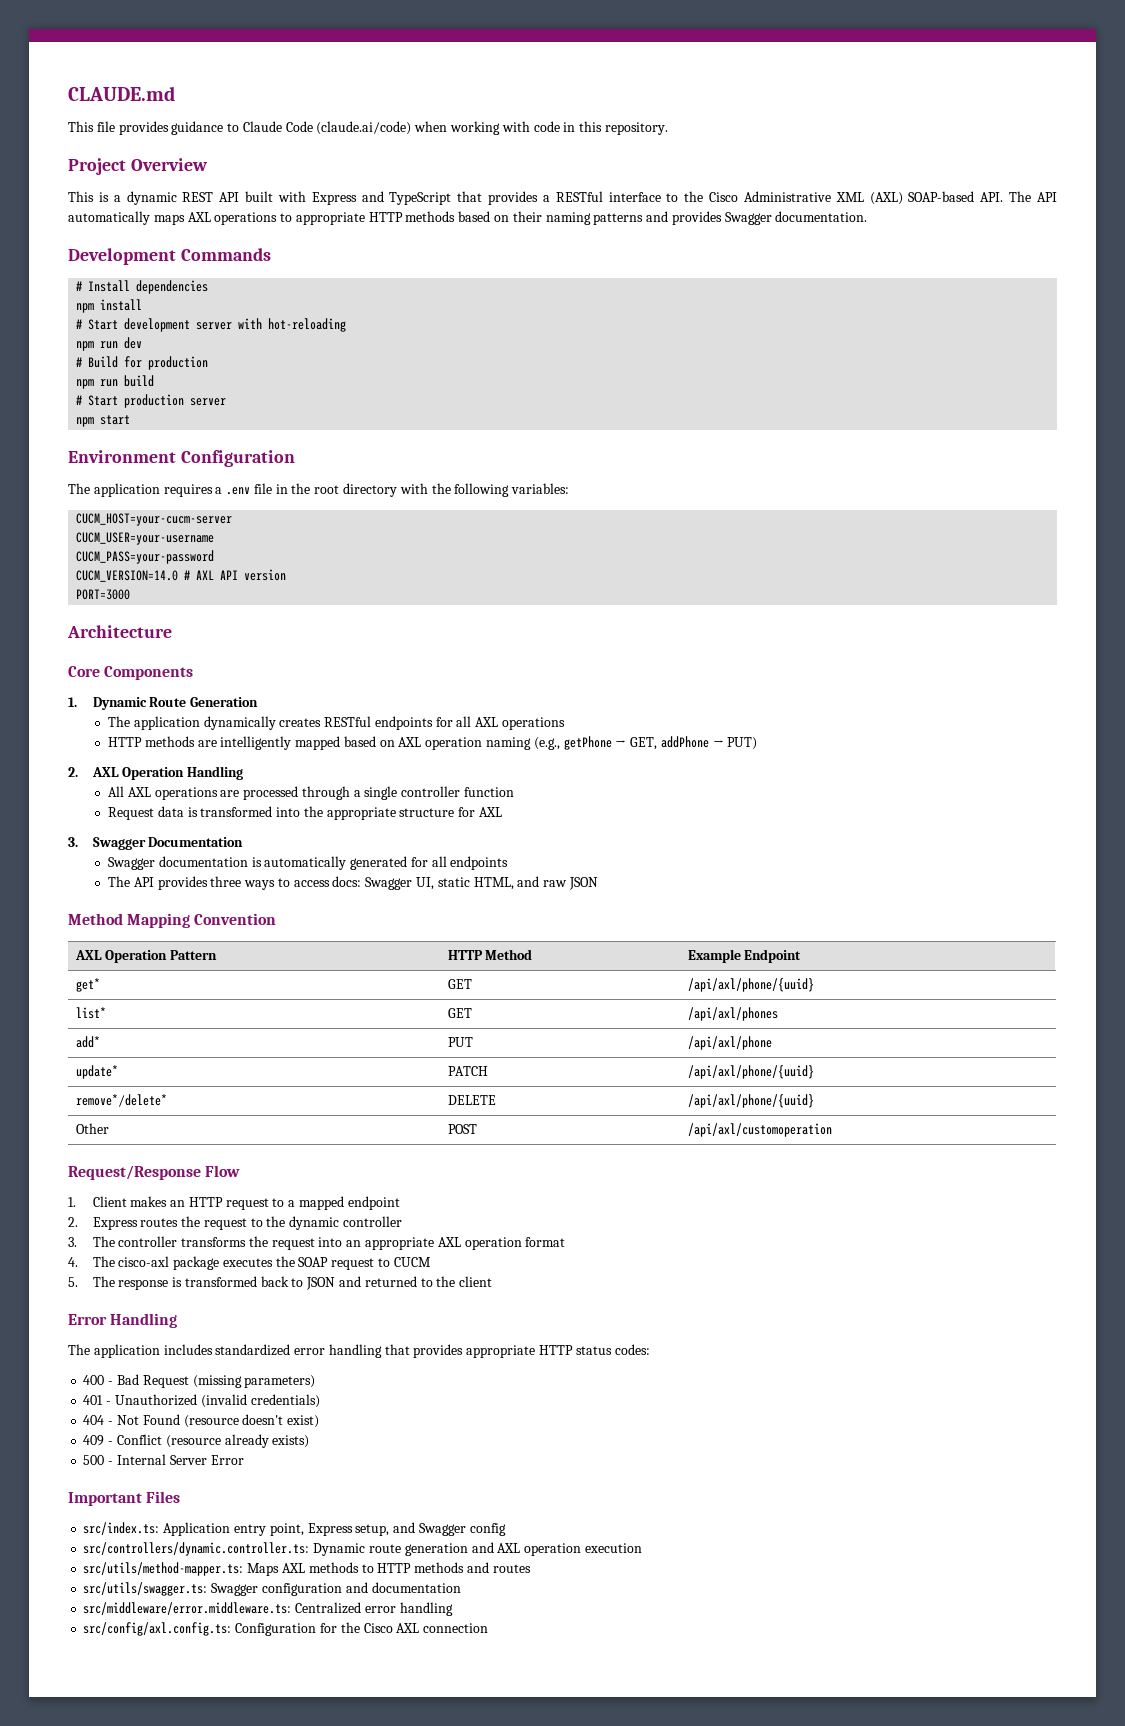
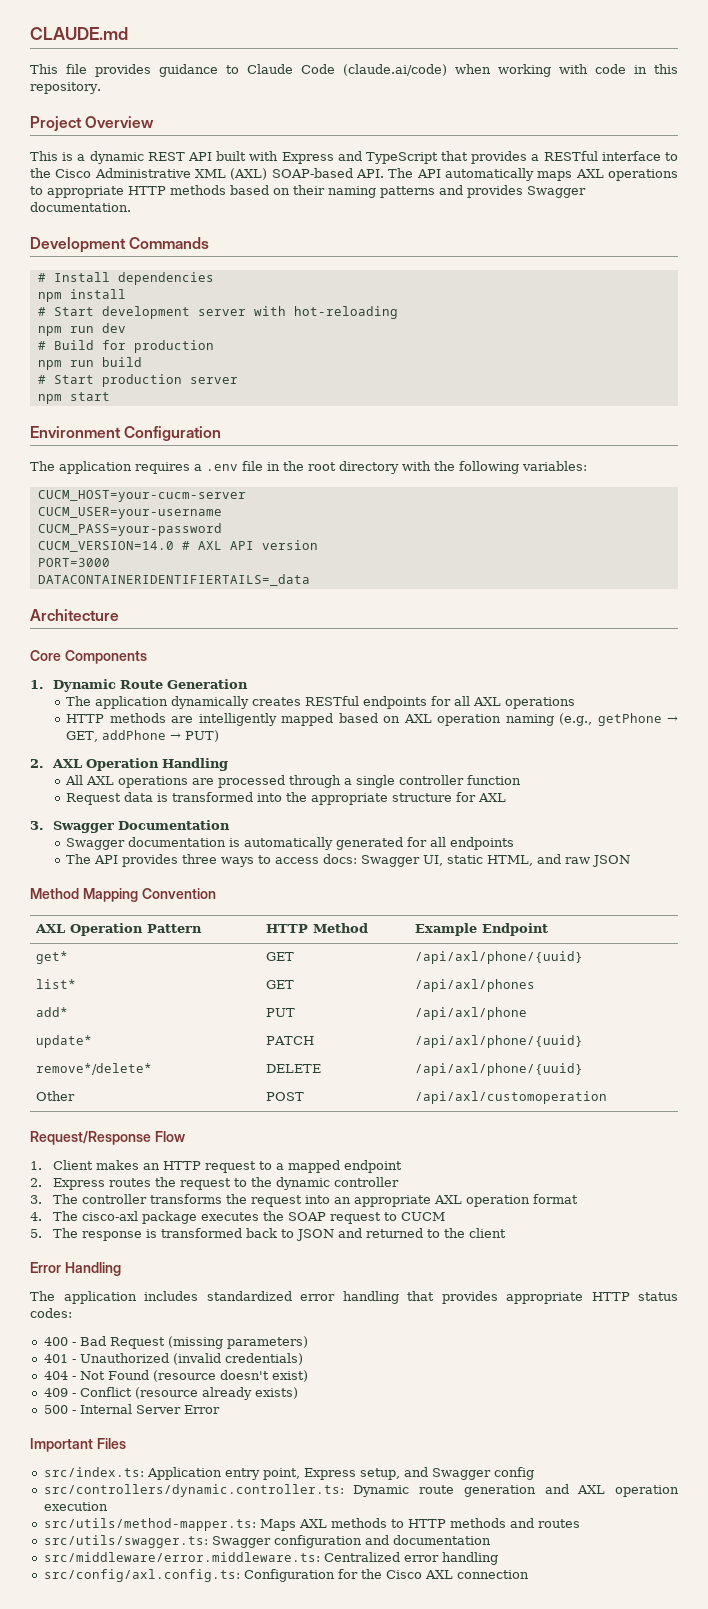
(131, 594) none -> [37,574,310,586] // DATACONTAINERIDENTIFIERTAILS=_data

